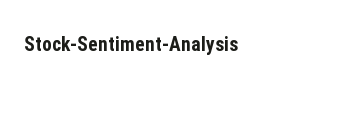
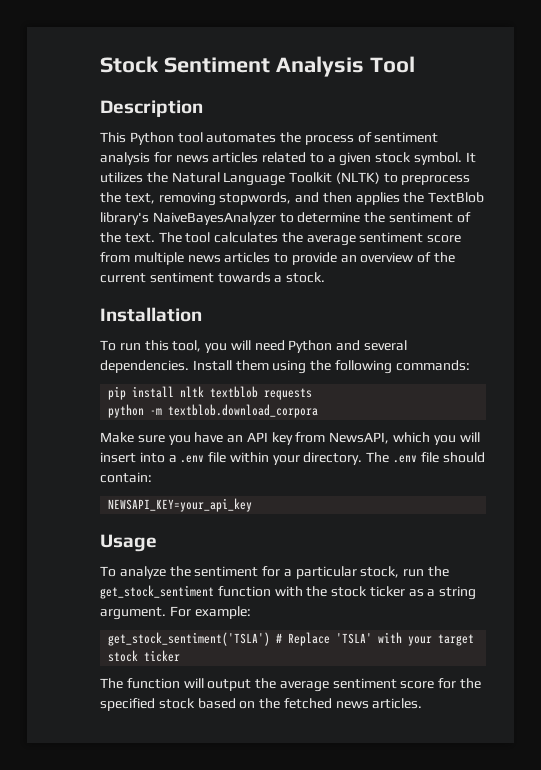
[24,36,238,55] Stock-Sentiment-Analysis -> [100,56,415,77] [100,100,203,117] [100,132,439,145] [100,152,476,166] [100,172,471,186] [100,192,485,206] [100,212,471,225] [100,232,462,246] [100,252,456,265] [100,272,326,283] [100,307,202,322] [100,340,408,353] [100,360,470,374] [108,386,313,400] [108,404,319,418] [100,432,480,445] [100,452,485,465] [100,472,152,483] [108,498,253,512] [100,534,157,552] [100,566,450,579] [100,585,477,600] [100,606,251,620] [108,632,475,646] [108,650,181,662] [100,678,482,692] [100,698,423,711] Stock Sentiment Analysis Tool // Description // This Python tool automates the process of sentiment analysis for news articles related to a given stock symbol. It utilizes the Natural Language Toolkit (NLTK) to preprocess the text, removing stopwords, and then applies the TextBlob library's NaiveBayesAnalyzer to determine the sentiment of the text. The tool calculates the average sentiment score from multiple news articles to provide an overview of the current sentiment towards a stock. // Installation // To run this tool, you will need Python and several dependencies. Install them using the following commands: // pip install nltk textblob requests // python -m textblob.download_corpora // Make sure you have an API key from NewsAPI, which you will insert into a .env file within your directory. The .env file should contain: // NEWSAPI_KEY=your_api_key // Usage // To analyze the sentiment for a particular stock, run the get_stock_sentiment function with the stock ticker as a string argument. For example: // get_stock_sentiment('TSLA') # Replace 'TSLA' with your target stock ticker // The function will output the average sentiment score for the specified stock based on the fetched news articles.

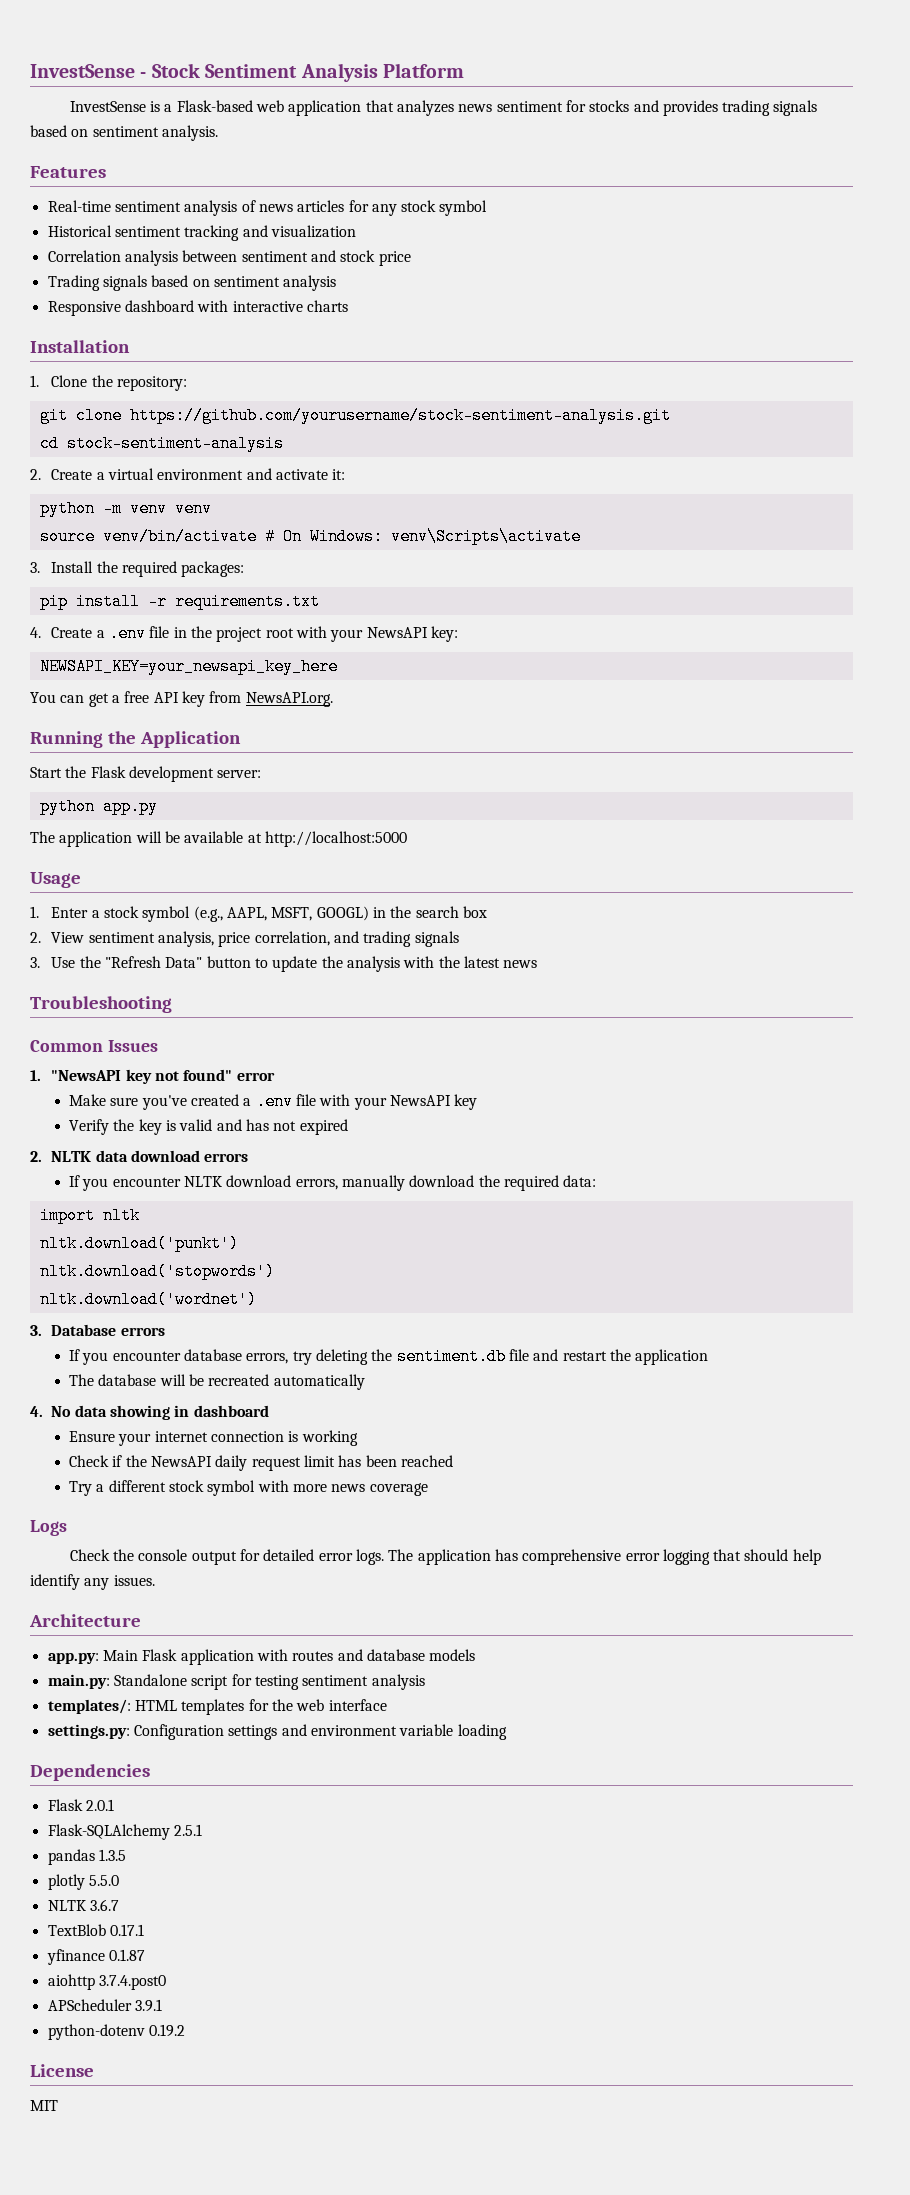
(100, 64) none -> [30,64,147,78] InvestSense -
[369,56,415,73] [100,100,203,117] [100,132,439,145] [100,152,476,166] [100,172,471,186] [100,192,485,206] [100,212,471,225] [100,232,462,246] [100,252,456,265] [100,272,326,283] [100,307,202,322] [100,340,408,353] [100,360,470,374] [108,386,313,400] [108,404,319,418] [100,432,480,445] [100,452,485,465] [100,472,152,483] [108,498,253,512] [100,534,157,552] [100,566,450,579] [100,585,477,600] [100,606,251,620] [108,632,475,646] [108,650,181,662] [100,678,482,692] [100,698,423,711] Tool // Description // This Python tool automates the process of sentiment analysis for news articles related to a given stock symbol. It utilizes the Natural Language Toolkit (NLTK) to preprocess the text, removing stopwords, and then applies the TextBlob library's NaiveBayesAnalyzer to determine the sentiment of the text. The tool calculates the average sentiment score from multiple news articles to provide an overview of the current sentiment towards a stock. // Installation // To run this tool, you will need Python and several dependencies. Install them using the following commands: // pip install nltk textblob requests // python -m textblob.download_corpora // Make sure you have an API key from NewsAPI, which you will insert into a .env file within your directory. The .env file should contain: // NEWSAPI_KEY=your_api_key // Usage // To analyze the sentiment for a particular stock, run the get_stock_sentiment function with the stock ticker as a string argument. For example: // get_stock_sentiment('TSLA') # Replace 'TSLA' with your target stock ticker // The function will output the average sentiment score for the specified stock based on the fetched news articles. -> [383,63,464,78] [69,100,818,116] [30,125,218,141] [30,166,106,178] [47,200,488,216] [47,225,356,241] [47,250,411,266] [47,275,337,291] [47,300,348,316] [30,340,130,353] [30,375,188,391] [39,407,671,424] [39,435,284,452] [30,468,346,480] [39,500,212,517] [39,528,581,545] [30,561,245,577] [39,593,320,610] [30,625,458,642] [39,658,338,675] [30,691,333,707] [30,731,241,748] [30,766,262,782] [39,798,158,815] [30,831,407,847] [30,872,81,888] [30,906,487,922] [30,931,459,947] [30,956,538,972] [30,996,172,1013] [30,1040,158,1052] [30,1069,275,1084] [69,1093,478,1110] [69,1119,348,1135] [30,1150,249,1162] [69,1175,597,1191] [39,1207,140,1224] [39,1235,239,1252] [39,1263,275,1280] [39,1291,257,1308] [30,1324,165,1336] [69,1348,709,1365] [69,1374,365,1390] [30,1405,269,1420] [69,1430,358,1446] [69,1455,453,1471] [69,1480,428,1496] [30,1520,67,1536] [69,1549,821,1565] [30,1574,155,1590] [29,1614,141,1627] [47,1649,476,1665] [47,1674,425,1690] [47,1699,387,1715] [47,1724,507,1740] [30,1764,150,1781] [47,1799,114,1811] [47,1824,202,1840] [47,1849,126,1865] [47,1874,119,1890] [47,1899,119,1911] [47,1924,144,1936] [46,1949,145,1965] [47,1974,166,1990] [47,1999,162,2012] [47,2024,185,2040] [30,2064,94,2077] [30,2100,58,2111] Platform // InvestSense is a Flask-based web application that analyzes news sentiment for stocks and provides trading signals based on sentiment analysis. // Features // Real-time sentiment analysis of news articles for any stock symbol // Historical sentiment tracking and visualization // Correlation analysis between sentiment and stock price // Trading signals based on sentiment analysis // Responsive dashboard with interactive charts // Installation // 1. Clone the repository: // git clone https://github.com/yourusername/stock-sentiment-analysis.git // cd stock-sentiment-analysis // 2. Create a virtual environment and activate it: // python -m venv venv // source venv/bin/activate # On Windows: venv\Scripts\activate // 3. Install the required packages: // pip install -r requirements.txt // 4. Create a .env file in the project root with your NewsAPI key: // NEWSAPI_KEY=your_newsapi_key_here // You can get a free API key from NewsAPI.org. // Running the Application // Start the Flask development server: // python app.py // The application will be available at http://localhost:5000 // Usage // 1. Enter a stock symbol (e.g., AAPL, MSFT, GOOGL) in the search box // 2. View sentiment analysis, price correlation, and trading signals // 3. Use the "Refresh Data" button to update the analysis with the latest news // Troubleshooting // Common Issues // 1. "NewsAPI key not found" error // Make sure you've created a .env file with your NewsAPI key // Verify the key is valid and has not expired // 2. NLTK data download errors // If you encounter NLTK download errors, manually download the required data: // import nltk // nltk.download('punkt') // nltk.download('stopwords') // nltk.download('wordnet') // 3. Database errors // If you encounter database errors, try deleting the sentiment.db file and restart the application // The database will be recreated automatically // 4. No data showing in dashboard // Ensure your internet connection is working // Check if the NewsAPI daily request limit has been reached // Try a different stock symbol with more news coverage // Logs // Check the console output for detailed error logs. The application has comprehensive error logging that should help identify any issues. // Architecture // app.py: Main Flask application with routes and database models // main.py: Standalone script for testing sentiment analysis // templates/: HTML templates for the web interface // settings.py: Configuration settings and environment variable loading // Dependencies // Flask 2.0.1 // Flask-SQLAlchemy 2.5.1 // pandas 1.3.5 // plotly 5.5.0 // NLTK 3.6.7 // TextBlob 0.17.1 // yfinance 0.1.87 // aiohttp 3.7.4.post0 // APScheduler 3.9.1 // python-dotenv 0.19.2 // License // MIT

